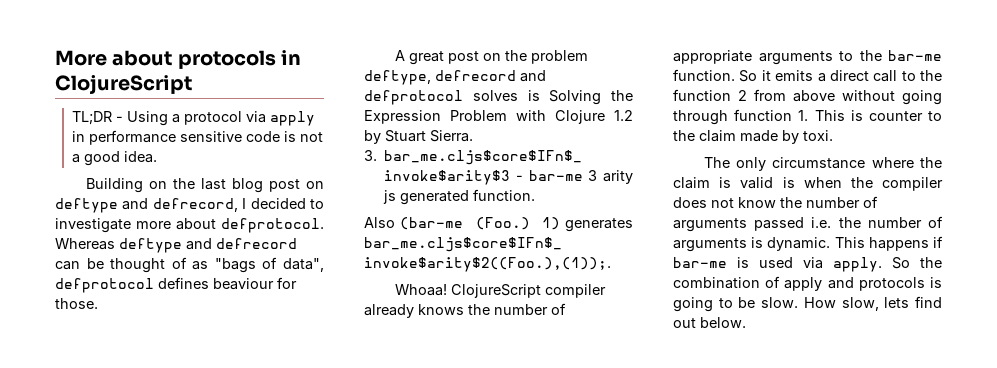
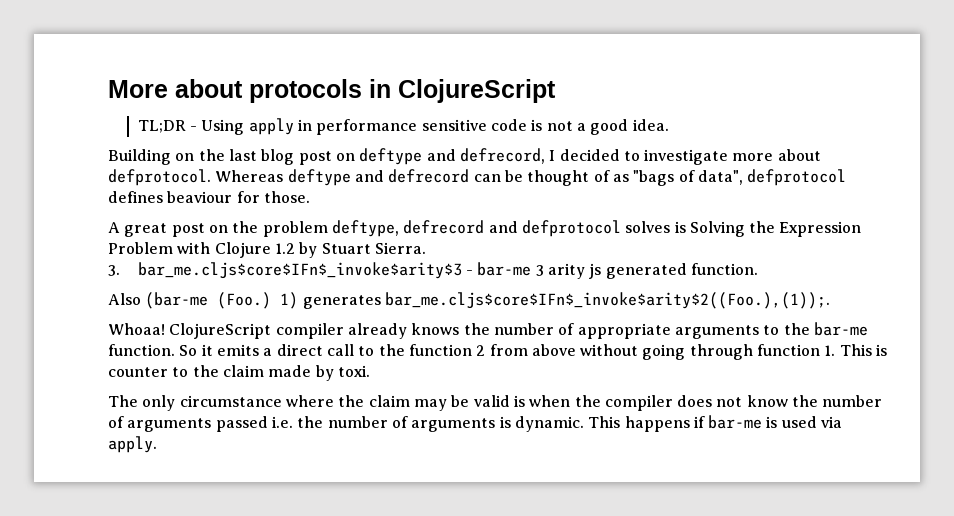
[172,111,267,125] a protocol via -> (245, 127) none
[719,177,732,188] is -> [413,395,470,411] may be
[892,257,942,269] [673,276,942,291] [673,296,942,312] [673,317,746,328] So the combination of apply and protocols is going to be slow. How slow, lets find out below. -> (157, 444) none

